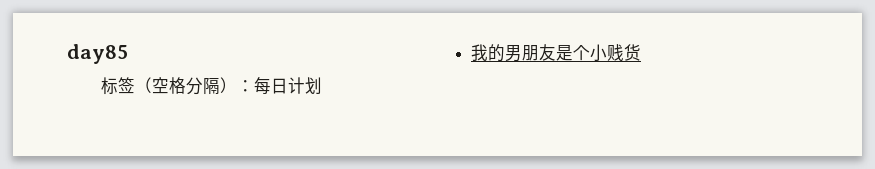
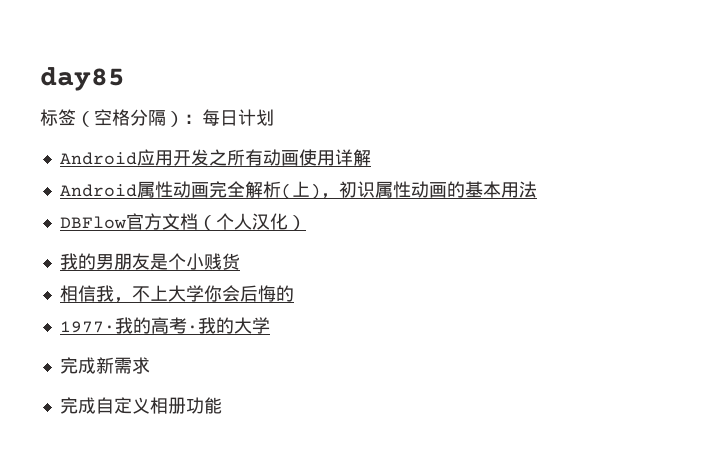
(322, 85) none -> [59,149,371,166] [59,181,537,200] [59,213,306,231] // Android应用开发之所有动画使用详解 // Android属性动画完全解析(上)，初识属性动画的基本用法 // DBFlow官方文档（个人汉化）
(642, 52) none -> [59,285,294,303] [59,317,270,334] [59,357,150,374] [59,397,222,414] // 相信我，不上大学你会后悔的 // 1977·我的高考·我的大学 // 完成新需求 // 完成自定义相册功能

